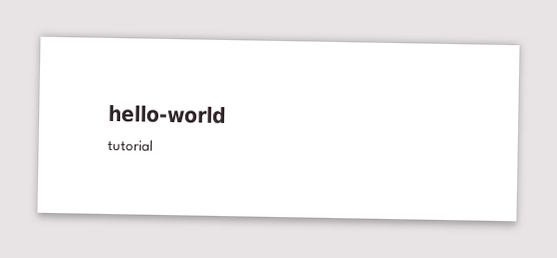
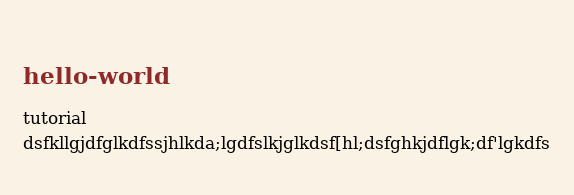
(153, 145) none -> [23,136,550,153] dsfkllgjdfglkdfssjhlkda;lgdfslkjglkdsf[hl;dsfghkjdflgk;df'lgkdfs

